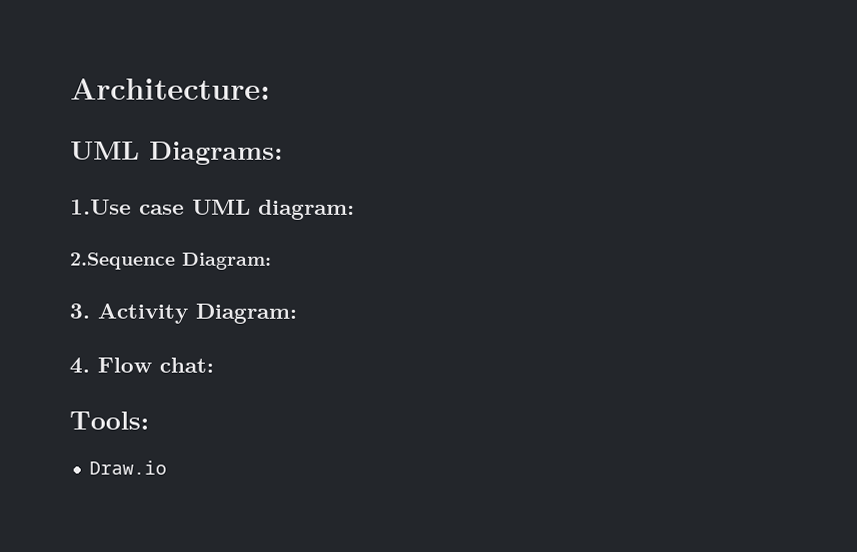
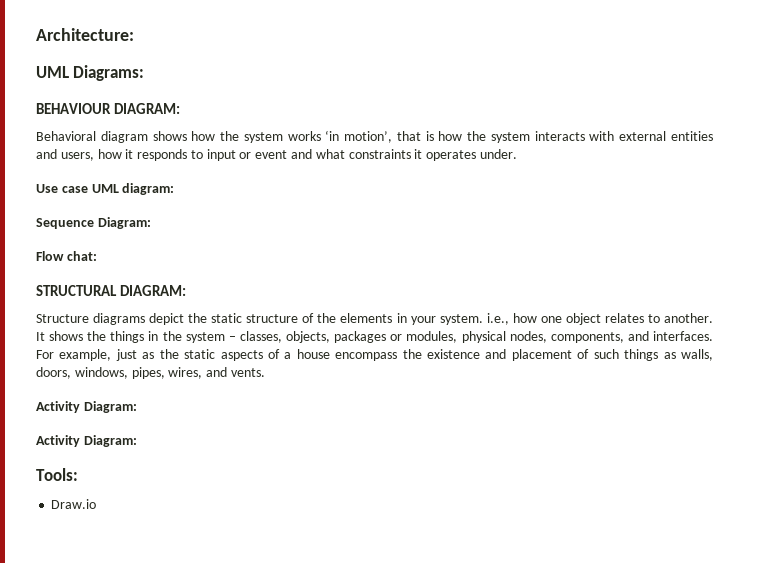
[70,199,132,215] 1.Use -> [36,103,181,114] [36,130,713,143] [36,149,517,161] [36,184,58,193] BEHAVIOUR DIAGRAM: // Behavioral diagram shows how the system works ‘in motion’, that is how the system interacts with external entities and users, how it responds to input or event and what constraints it operates under. // Use
[70,252,272,270] [69,303,297,324] [69,357,214,374] 2.Sequence Diagram: // 3. Activity Diagram: // 4. Flow chat: -> [36,217,151,229] [36,251,97,261] [36,285,187,296] [36,313,713,325] [36,331,714,343] [36,349,714,361] [36,367,265,379] [36,401,137,413] [36,435,137,447] Sequence Diagram: // Flow chat: // STRUCTURAL DIAGRAM: // Structure diagrams depict the static structure of the elements in your system. i.e., how one object relates to another. It shows the things in the system – classes, objects, packages or modules, physical nodes, components, and interfaces. For example, just as the static aspects of a house encompass the existence and placement of such things as walls, doors, windows, pipes, wires, and vents. // Activity Diagram: // Activity Diagram:

